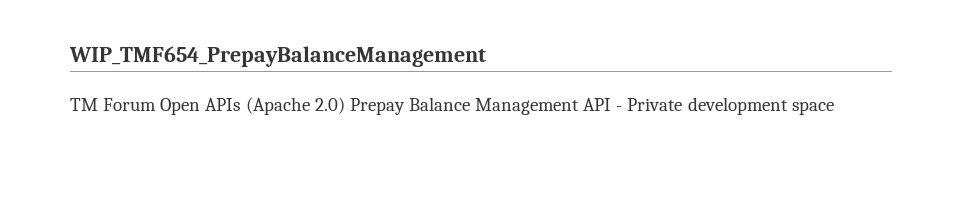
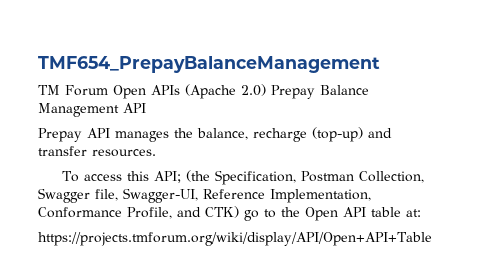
[69,46,486,67] WIP_TMF654_PrepayBalanceManagement -> [38,56,380,73] TMF654_PrepayBalanceManagement
[616,97,834,115] - Private development space -> [38,127,392,142] [38,146,156,157] [62,170,425,185] [38,188,371,203] [38,206,421,221] [38,232,432,246] // Prepay API manages the balance, recharge (top-up) and transfer resources. // To access this API; (the Specification, Postman Collection, Swagger file, Swagger-UI, Reference Implementation, Conformance Profile, and CTK) go to the Open API table at: // https://projects.tmforum.org/wiki/display/API/Open+API+Table

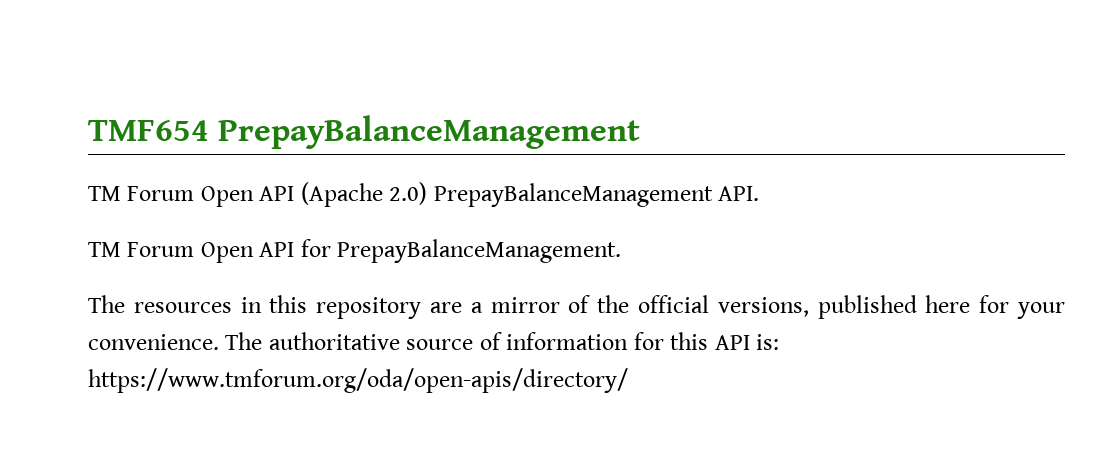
[38,56,380,73] [38,85,180,99] TMF654_PrepayBalanceManagement // TM Forum Open APIs -> [88,115,641,149] [88,186,295,207] TMF654 PrepayBalanceManagement // TM Forum Open API
[271,85,369,99] [38,103,146,117] [38,127,392,142] [38,146,156,157] [62,170,425,185] [38,188,371,203] [38,206,421,221] [38,232,432,246] Prepay Balance Management API // Prepay API manages the balance, recharge (top-up) and transfer resources. // To access this API; (the Specification, Postman Collection, Swagger file, Swagger-UI, Reference Implementation, Conformance Profile, and CTK) go to the Open API table at: // https://projects.tmforum.org/wiki/display/API/Open+API+Table -> [433,183,760,207] [88,239,622,263] [88,295,1065,319] [88,332,780,350] [88,368,628,393] PrepayBalanceManagement API. // TM Forum Open API for PrepayBalanceManagement. // The resources in this repository are a mirror of the official versions, published here for your convenience. The authoritative source of information for this API is: https://www.tmforum.org/oda/open-apis/directory/

